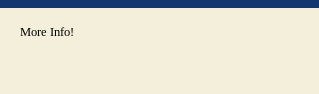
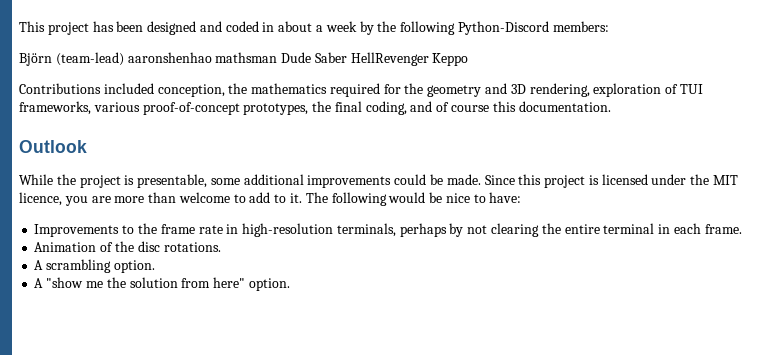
[20,27,75,36] More Info! -> [19,21,609,35] [19,52,469,66] [19,83,703,97] [19,101,611,115] [19,140,87,153] [19,174,739,188] [19,192,522,206] [34,223,742,237] [34,241,221,252] [34,259,155,273] [34,277,290,291] This project has been designed and coded in about a week by the following Python-Discord members: // Björn (team-lead) aaronshenhao mathsman Dude Saber HellRevenger Keppo // Contributions included conception, the mathematics required for the geometry and 3D rendering, exploration of TUI frameworks, various proof-of-concept prototypes, the final coding, and of course this documentation. // Outlook // While the project is presentable, some additional improvements could be made. Since this project is licensed under the MIT licence, you are more than welcome to add to it. The following would be nice to have: // Improvements to the frame rate in high-resolution terminals, perhaps by not clearing the entire terminal in each frame. // Animation of the disc rotations. // A scrambling option. // A "show me the solution from here" option.

